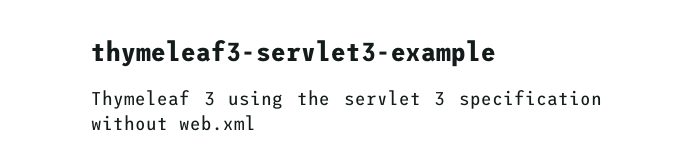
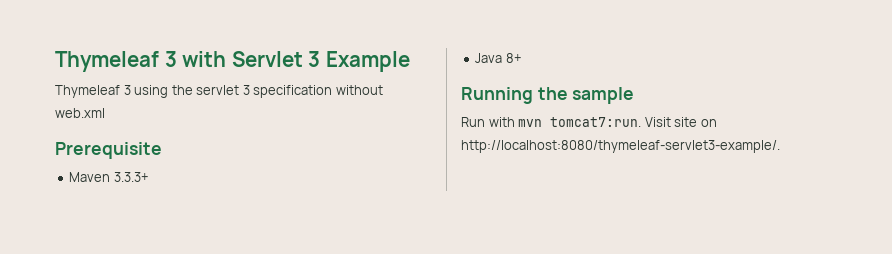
[91,40,496,67] thymeleaf3-servlet3-example -> [55,51,410,72] Thymeleaf 3 with Servlet 3 Example
(256, 123) none -> [55,142,162,159] [69,172,149,182] [475,53,522,63] [461,87,635,104] [461,117,717,127] [461,140,780,153] // Prerequisite // Maven 3.3.3+ // Java 8+ // Running the sample // Run with mvn tomcat7:run. Visit site on http://localhost:8080/thymeleaf-servlet3-example/.

